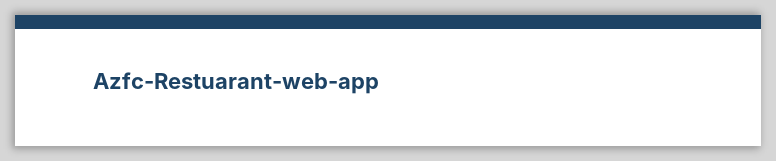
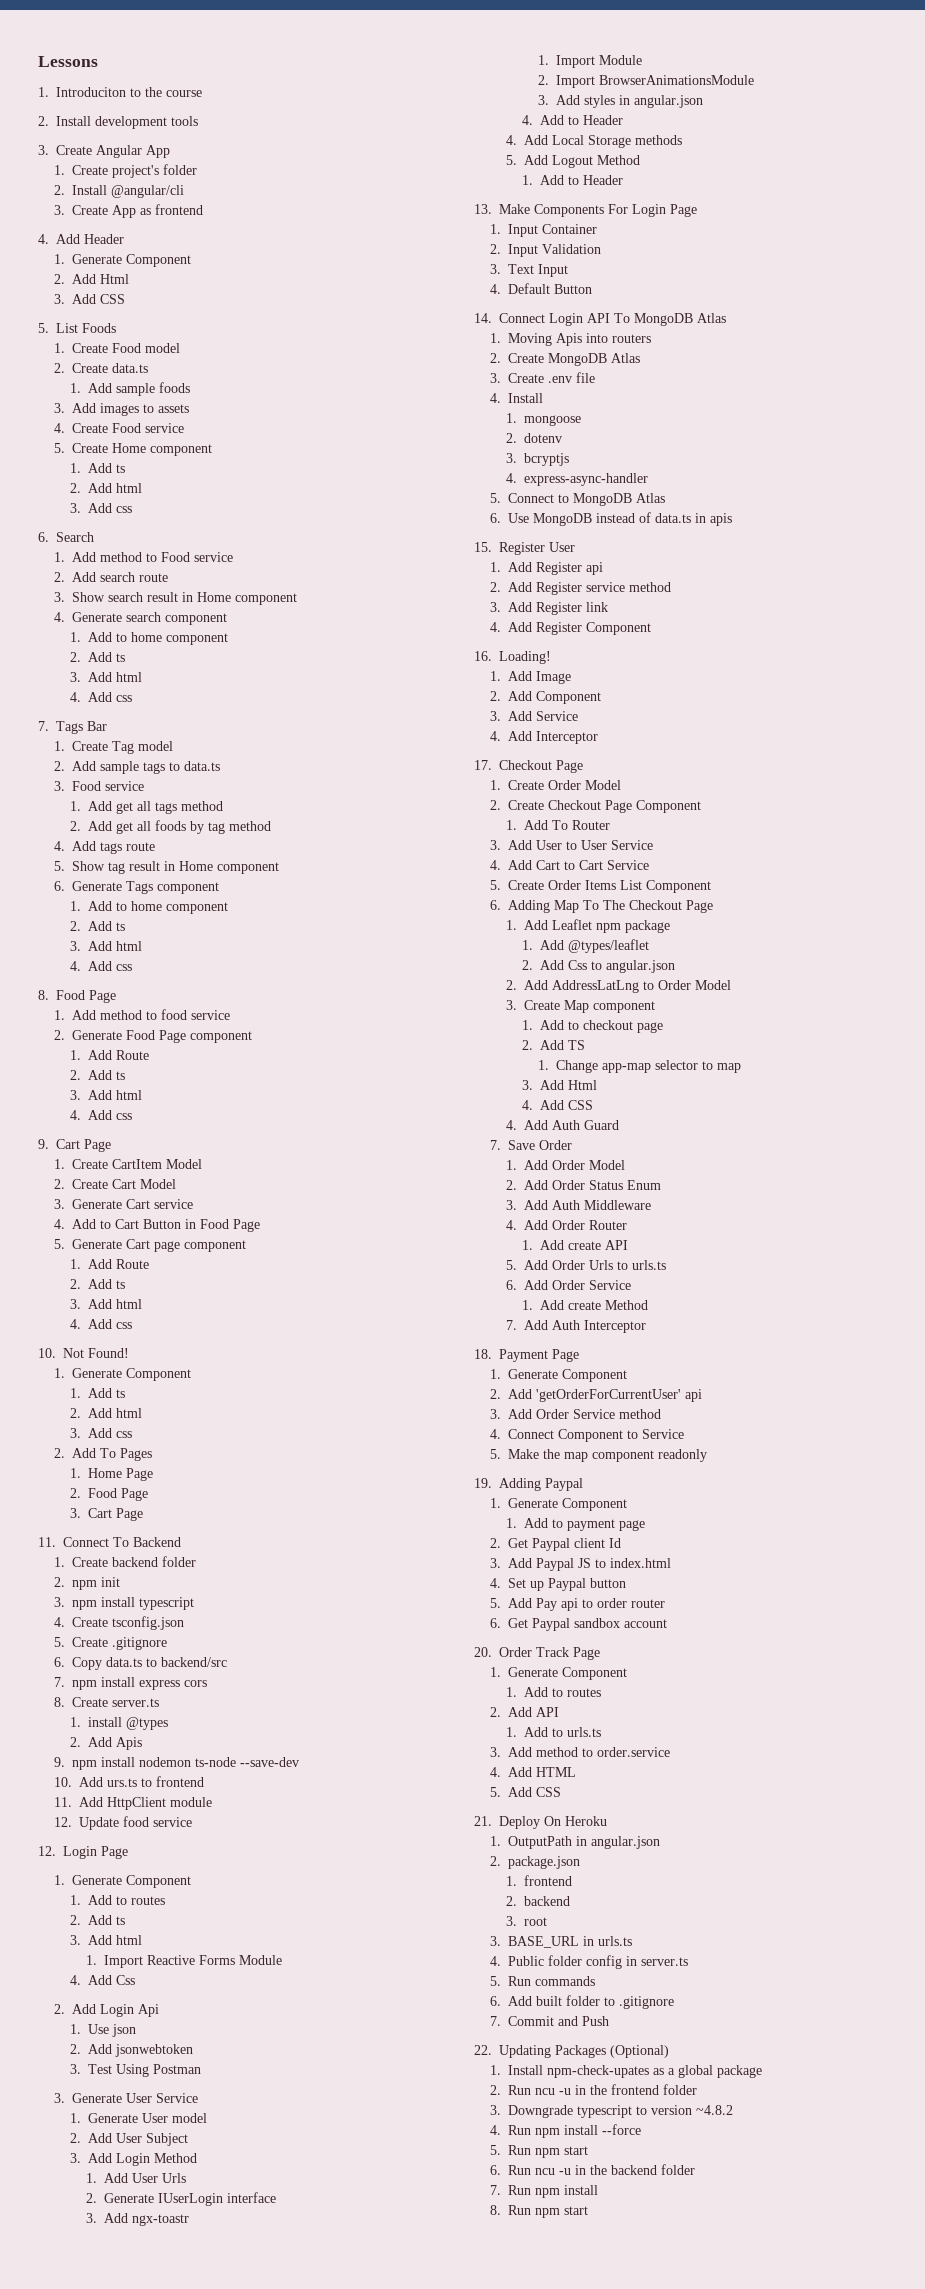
[93,72,379,94] Azfc-Restuarant-web-app -> [38,56,98,67] [38,87,202,97] [38,116,198,129] [38,145,170,158] [54,164,198,178] [54,185,185,198] [54,204,204,218] [38,234,124,244] [54,254,192,267] [54,274,130,284] [54,294,126,304] [38,323,116,333] [54,343,181,353] [54,363,149,373] [70,382,191,396] [54,403,190,416] [54,423,185,433] [54,443,213,456] [70,463,126,473] [70,483,143,493] [70,503,133,513] [38,532,94,542] [54,552,234,562] [54,572,169,582] [54,592,298,605] [54,612,228,625] [70,632,229,645] [70,652,126,662] [70,672,143,682] [70,692,133,702] [38,721,107,734] [54,741,174,754] [54,761,221,774] [54,781,145,791] [70,801,224,814] [70,820,272,834] [54,841,156,854] [54,861,280,874] [54,881,220,894] [70,901,229,914] [70,921,126,931] [70,941,143,951] [70,961,133,971] [38,990,116,1003] [54,1009,231,1020] [54,1030,253,1043] [70,1050,150,1060] [70,1070,126,1080] [70,1090,143,1100] [70,1110,133,1120] [38,1139,111,1152] [54,1159,203,1169] [54,1179,177,1189] [54,1199,194,1209] [54,1219,261,1232] [54,1239,247,1252] [70,1259,150,1269] [70,1279,126,1289] [70,1299,143,1309] [70,1319,133,1329] [38,1348,129,1358] [54,1368,192,1381] [70,1388,126,1398] [70,1408,143,1418] [70,1428,133,1438] [54,1448,153,1461] [70,1468,154,1481] [70,1488,149,1501] [70,1508,144,1521] [38,1537,181,1547] [54,1556,197,1567] [54,1577,121,1590] [54,1597,195,1610] [54,1616,185,1630] [54,1637,168,1650] [54,1657,228,1670] [54,1677,208,1690] [54,1697,160,1707] [70,1717,169,1730] [70,1737,143,1750] [54,1757,300,1770] [54,1776,205,1787] [54,1797,213,1810] [54,1816,193,1830] [38,1846,128,1859] [54,1875,192,1888] [70,1895,166,1905] [70,1915,126,1925] [70,1935,143,1945] [86,1955,283,1968] [70,1975,136,1985] [54,2004,160,2017] [70,2024,137,2037] [70,2044,194,2057] [70,2064,202,2077] [54,2093,199,2103] [70,2113,208,2123] [70,2133,189,2146] [70,2153,198,2166] [86,2173,187,2183] [86,2192,277,2206] [86,2213,190,2226] [538,55,643,68] [538,75,755,88] [538,95,704,108] [522,115,624,125] [506,135,683,148] [506,155,641,168] [522,175,624,185] [474,204,697,217] [490,224,598,237] [490,244,602,257] [490,264,569,277] [490,283,593,294] [474,313,726,326] [490,333,652,346] [490,353,641,366] [490,372,596,383] [490,393,544,403] [506,413,582,426] [506,433,563,443] [506,453,570,466] [506,473,649,486] [490,493,666,506] [490,512,733,526] [474,542,575,555] [490,562,604,575] [490,582,672,595] [490,602,609,615] [490,622,652,635] [474,651,551,664] [490,671,572,684] [490,691,602,704] [490,711,579,721] [490,731,599,744] [474,760,583,773] [490,780,622,790] [490,800,702,813] [506,820,611,830] [490,840,654,850] [490,860,650,870] [490,880,712,893] [490,900,714,913] [506,919,671,933] [522,939,650,953] [522,960,676,973] [506,980,732,993] [506,1000,656,1013] [522,1020,664,1033] [522,1040,586,1050] [538,1060,742,1073] [522,1080,598,1090] [522,1100,594,1110] [506,1120,620,1130] [490,1140,573,1150] [506,1160,626,1170] [506,1180,662,1190] [506,1200,652,1210] [506,1220,628,1230] [522,1240,629,1250] [506,1260,667,1270] [506,1280,632,1290] [522,1300,649,1310] [506,1320,647,1333] [474,1349,579,1362] [490,1369,628,1382] [490,1389,703,1402] [490,1409,662,1419] [490,1429,685,1442] [490,1449,708,1462] [474,1478,583,1491] [490,1498,628,1511] [506,1518,646,1531] [490,1538,622,1551] [490,1558,672,1571] [490,1578,627,1591] [490,1598,666,1611] [490,1618,668,1631] [474,1647,600,1660] [490,1667,628,1680] [506,1687,602,1697] [490,1707,560,1717] [506,1727,602,1737] [490,1747,671,1757] [490,1767,577,1777] [490,1787,562,1797] [474,1816,607,1829] [490,1836,661,1849] [490,1856,581,1869] [506,1875,573,1886] [506,1896,571,1906] [506,1916,548,1926] [490,1936,633,1948] [490,1955,689,1969] [490,1976,596,1986] [490,1995,675,2009] [490,2016,610,2026] [474,2045,669,2058] [490,2065,763,2078] [490,2084,698,2095] [490,2105,734,2118] [490,2124,642,2138] [490,2145,589,2158] [490,2164,696,2175] [490,2185,599,2198] [490,2205,589,2218] Lessons // 1. Introduciton to the course // 2. Install development tools // 3. Create Angular App // 1. Create project's folder // 2. Install @angular/cli // 3. Create App as frontend // 4. Add Header // 1. Generate Component // 2. Add Html // 3. Add CSS // 5. List Foods // 1. Create Food model // 2. Create data.ts // 1. Add sample foods // 3. Add images to assets // 4. Create Food service // 5. Create Home component // 1. Add ts // 2. Add html // 3. Add css // 6. Search // 1. Add method to Food service // 2. Add search route // 3. Show search result in Home component // 4. Generate search component // 1. Add to home component // 2. Add ts // 3. Add html // 4. Add css // 7. Tags Bar // 1. Create Tag model // 2. Add sample tags to data.ts // 3. Food service // 1. Add get all tags method // 2. Add get all foods by tag method // 4. Add tags route // 5. Show tag result in Home component // 6. Generate Tags component // 1. Add to home component // 2. Add ts // 3. Add html // 4. Add css // 8. Food Page // 1. Add method to food service // 2. Generate Food Page component // 1. Add Route // 2. Add ts // 3. Add html // 4. Add css // 9. Cart Page // 1. Create CartItem Model // 2. Create Cart Model // 3. Generate Cart service // 4. Add to Cart Button in Food Page // 5. Generate Cart page component // 1. Add Route // 2. Add ts // 3. Add html // 4. Add css // 10. Not Found! // 1. Generate Component // 1. Add ts // 2. Add html // 3. Add css // 2. Add To Pages // 1. Home Page // 2. Food Page // 3. Cart Page // 11. Connect To Backend // 1. Create backend folder // 2. npm init // 3. npm install typescript // 4. Create tsconfig.json // 5. Create .gitignore // 6. Copy data.ts to backend/src // 7. npm install express cors // 8. Create server.ts // 1. install @types // 2. Add Apis // 9. npm install nodemon ts-node --save-dev // 10. Add urs.ts to frontend // 11. Add HttpClient module // 12. Update food service // 12. Login Page // 1. Generate Component // 1. Add to routes // 2. Add ts // 3. Add html // 1. Import Reactive Forms Module // 4. Add Css // 2. Add Login Api // 1. Use json // 2. Add jsonwebtoken // 3. Test Using Postman // 3. Generate User Service // 1. Generate User model // 2. Add User Subject // 3. Add Login Method // 1. Add User Urls // 2. Generate IUserLogin interface // 3. Add ngx-toastr // 1. Import Module // 2. Import BrowserAnimationsModule // 3. Add styles in angular.json // 4. Add to Header // 4. Add Local Storage methods // 5. Add Logout Method // 1. Add to Header // 13. Make Components For Login Page // 1. Input Container // 2. Input Validation // 3. Text Input // 4. Default Button // 14. Connect Login API To MongoDB Atlas // 1. Moving Apis into routers // 2. Create MongoDB Atlas // 3. Create .env file // 4. Install // 1. mongoose // 2. dotenv // 3. bcryptjs // 4. express-async-handler // 5. Connect to MongoDB Atlas // 6. Use MongoDB instead of data.ts in apis // 15. Register User // 1. Add Register api // 2. Add Register service method // 3. Add Register link // 4. Add Register Component // 16. Loading! // 1. Add Image // 2. Add Component // 3. Add Service // 4. Add Interceptor // 17. Checkout Page // 1. Create Order Model // 2. Create Checkout Page Component // 1. Add To Router // 3. Add User to User Service // 4. Add Cart to Cart Service // 5. Create Order Items List Component // 6. Adding Map To The Checkout Page // 1. Add Leaflet npm package // 1. Add @types/leaflet // 2. Add Css to angular.json // 2. Add AddressLatLng to Order Model // 3. Create Map component // 1. Add to checkout page // 2. Add TS // 1. Change app-map selector to map // 3. Add Html // 4. Add CSS // 4. Add Auth Guard // 7. Save Order // 1. Add Order Model // 2. Add Order Status Enum // 3. Add Auth Middleware // 4. Add Order Router // 1. Add create API // 5. Add Order Urls to urls.ts // 6. Add Order Service // 1. Add create Method // 7. Add Auth Interceptor // 18. Payment Page // 1. Generate Component // 2. Add 'getOrderForCurrentUser' api // 3. Add Order Service method // 4. Connect Component to Service // 5. Make the map component readonly // 19. Adding Paypal // 1. Generate Component // 1. Add to payment page // 2. Get Paypal client Id // 3. Add Paypal JS to index.html // 4. Set up Paypal button // 5. Add Pay api to order router // 6. Get Paypal sandbox account // 20. Order Track Page // 1. Generate Component // 1. Add to routes // 2. Add API // 1. Add to urls.ts // 3. Add method to order.service // 4. Add HTML // 5. Add CSS // 21. Deploy On Heroku // 1. OutputPath in angular.json // 2. package.json // 1. frontend // 2. backend // 3. root // 3. BASE_URL in urls.ts // 4. Public folder config in server.ts // 5. Run commands // 6. Add built folder to .gitignore // 7. Commit and Push // 22. Updating Packages (Optional) // 1. Install npm-check-upates as a global package // 2. Run ncu -u in the frontend folder // 3. Downgrade typescript to version ~4.8.2 // 4. Run npm install --force // 5. Run npm start // 6. Run ncu -u in the backend folder // 7. Run npm install // 8. Run npm start

